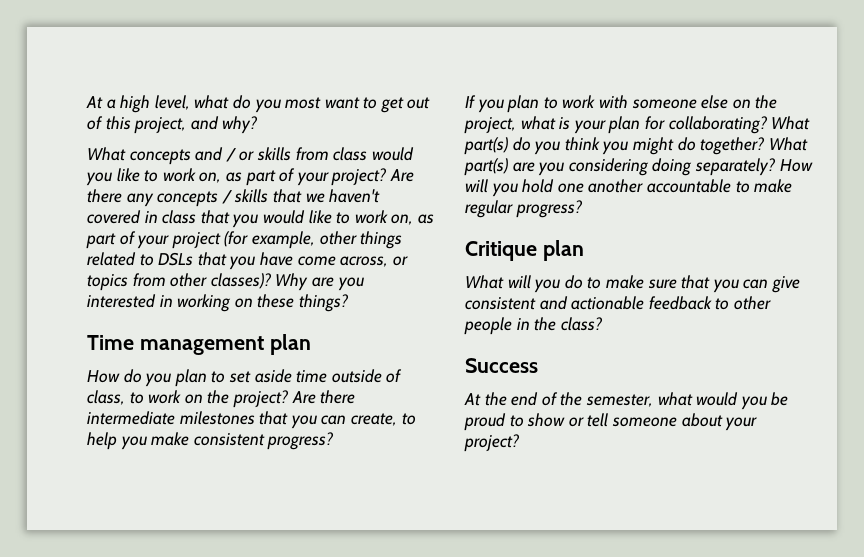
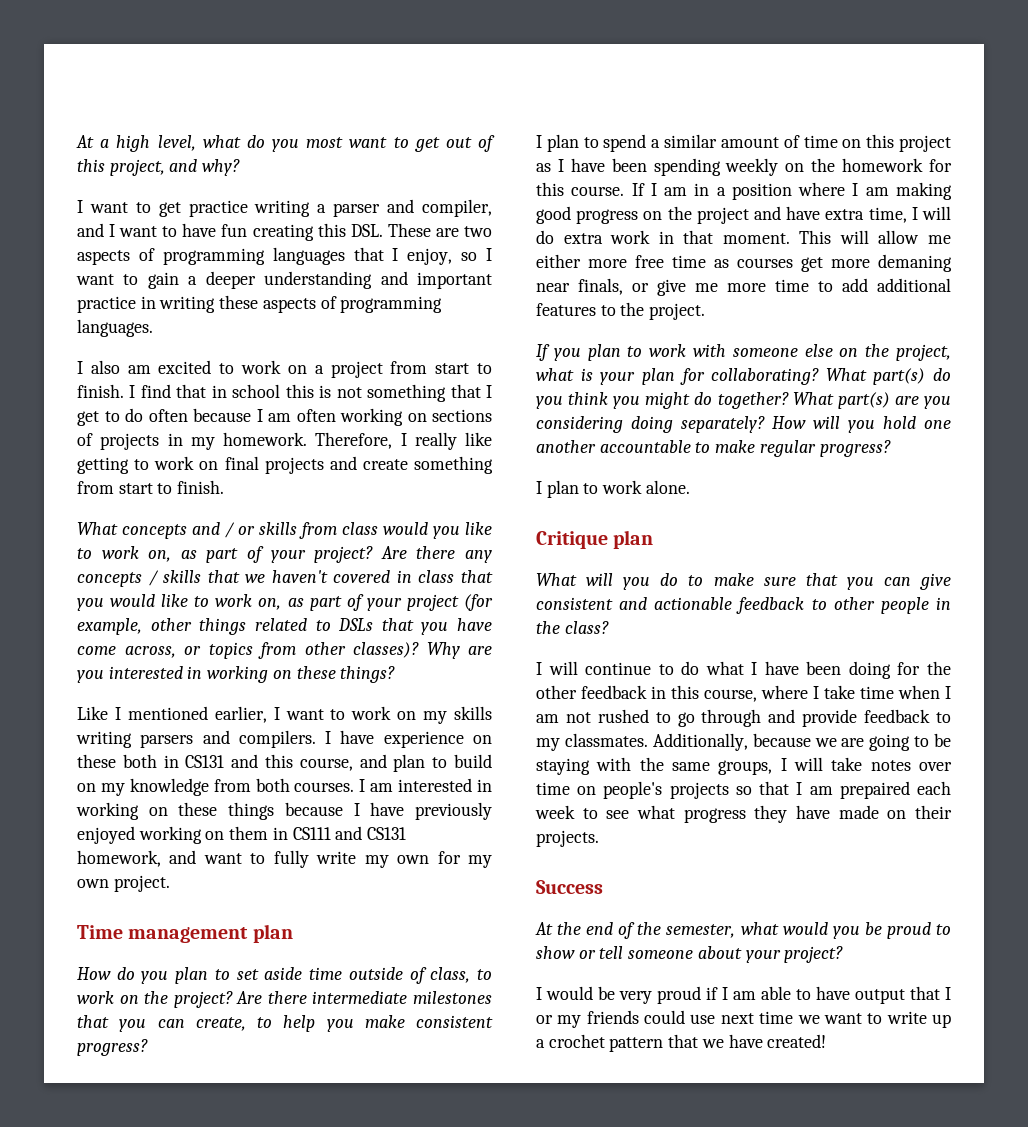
(259, 125) none -> [77,199,493,217] [77,223,492,241] [77,247,492,265] [76,271,493,289] [77,295,443,313] [77,319,153,337] [77,360,492,378] [77,384,492,402] [77,408,492,426] [77,432,492,450] [77,456,493,474] [77,480,225,494] // I want to get practice writing a parser and compiler, and I want to have fun creating this DSL. These are two aspects of programming languages that I enjoy, so I want to gain a deeper understanding and important practice in writing these aspects of programming languages. // I also am excited to work on a project from start to finish. I find that in school this is not something that I get to do often because I am often working on sections of projects in my homework. Therefore, I really like getting to work on final projects and create something from start to finish.
(349, 303) none -> [77,706,492,724] [76,730,492,748] [77,754,493,772] [77,778,493,796] [76,802,493,820] [77,826,407,844] [77,850,492,868] [77,875,170,892] // Like I mentioned earlier, I want to work on my skills writing parsers and compilers. I have experience on these both in CS131 and this course, and plan to build on my knowledge from both courses. I am interested in working on these things because I have previously enjoyed working on them in CS111 and CS131 homework, and want to fully write my own for my own project.
(335, 441) none -> [536,134,951,152] [536,158,952,176] [536,182,952,200] [536,206,951,224] [536,230,951,244] [536,254,952,272] [536,278,951,296] [536,302,706,320] // I plan to spend a similar amount of time on this project as I have been spending weekly on the homework for this course. If I am in a position where I am making good progress on the project and have extra time, I will do extra work in that moment. This will allow me either more free time as courses get more demaning near finals, or give me more time to add additional features to the project.
(583, 209) none -> [536,480,690,498] // I plan to work alone.
(603, 324) none -> [536,661,951,679] [536,685,951,702] [536,709,952,727] [536,733,951,751] [536,757,952,775] [536,781,951,799] [535,805,952,823] [536,830,599,847] // I will continue to do what I have been doing for the other feedback in this course, where I take time when I am not rushed to go through and provide feedback to my classmates. Additionally, because we are going to be staying with the same groups, I will take notes over time on people's projects so that I am prepaired each week to see what progress they have made on their projects.
(520, 443) none -> [536,986,951,1004] [536,1010,951,1028] [536,1034,827,1052] // I would be very proud if I am able to have output that I or my friends could use next time we want to write up a crochet pattern that we have created!

